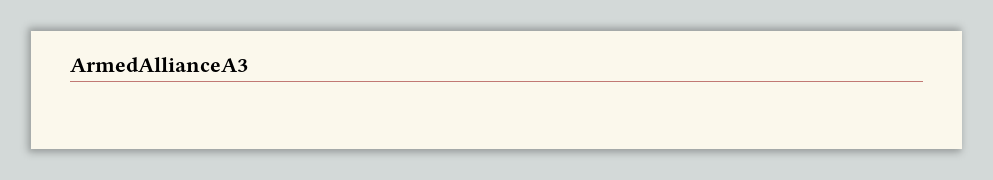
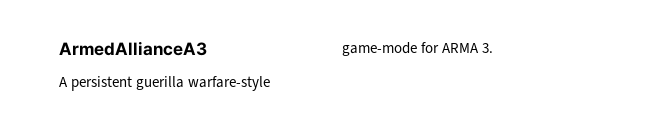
(248, 64) none -> [59,76,271,91] [342,42,494,56] // A persistent guerilla warfare-style game-mode for ARMA 3.

